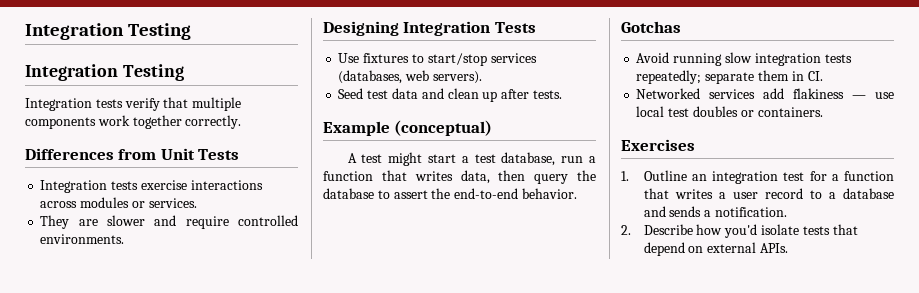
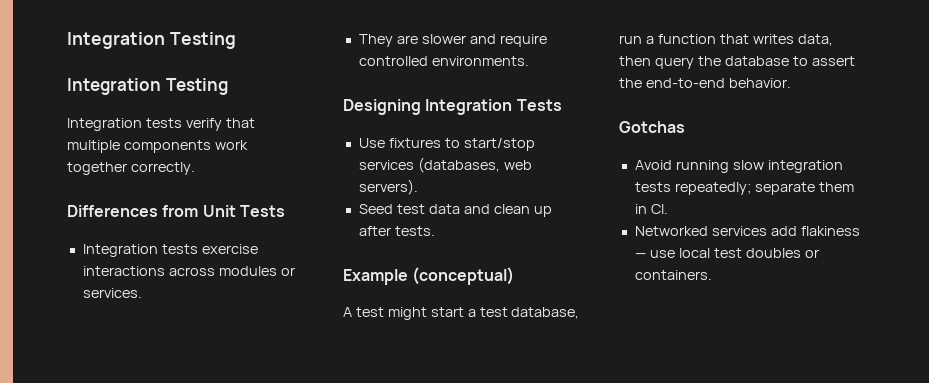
[621,139,695,151] [621,170,894,184] [643,188,894,199] [643,206,787,217] [621,224,858,238] [643,242,788,256] // Exercises // 1. Outline an integration test for a function that writes a user record to a database and sends a notification. // 2. Describe how you'd isolate tests that depend on external APIs. -> (712, 275) none

